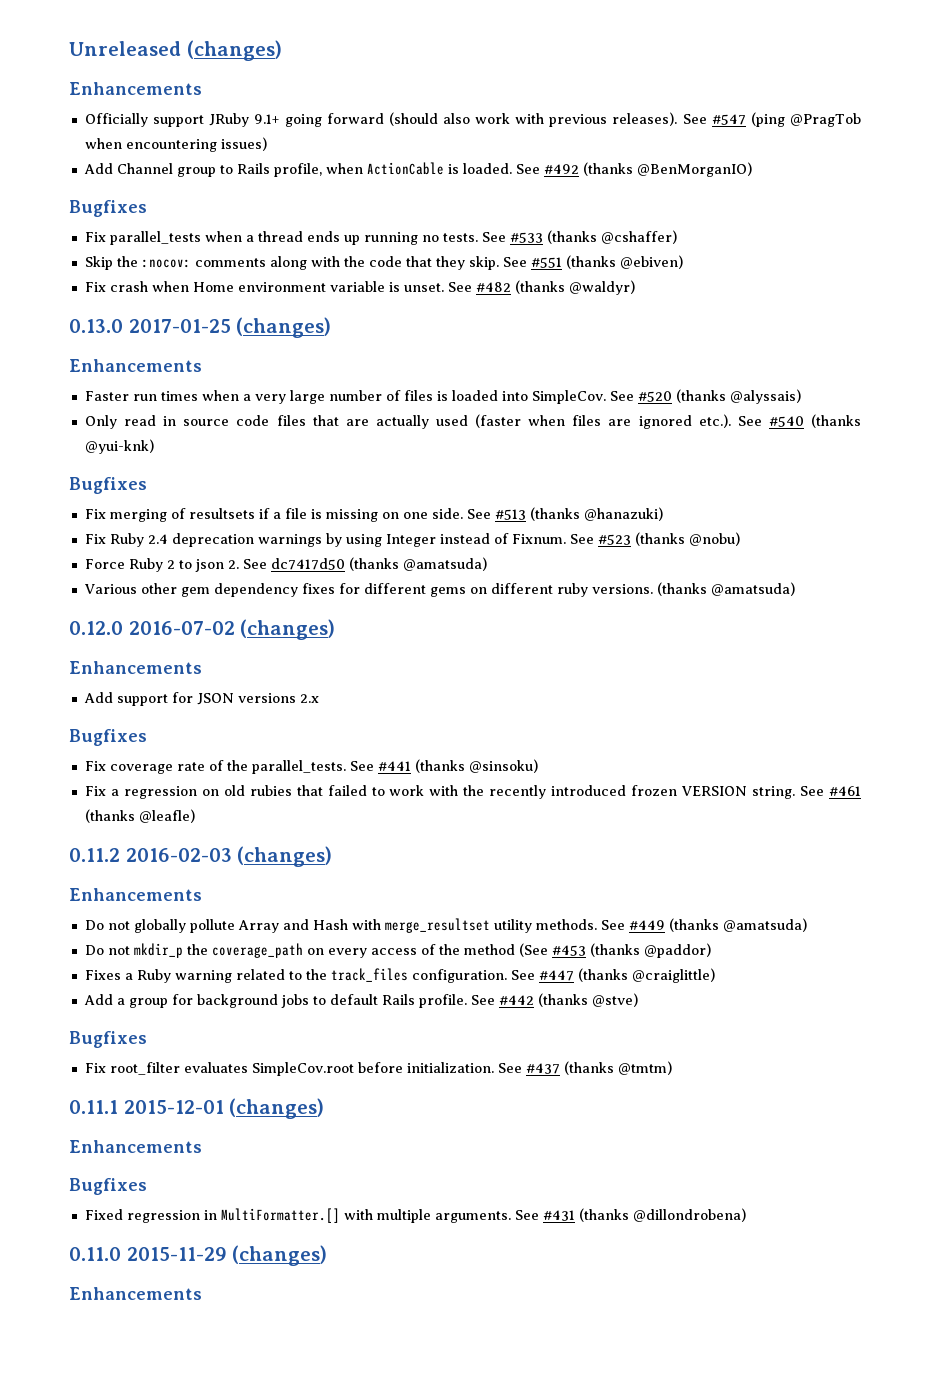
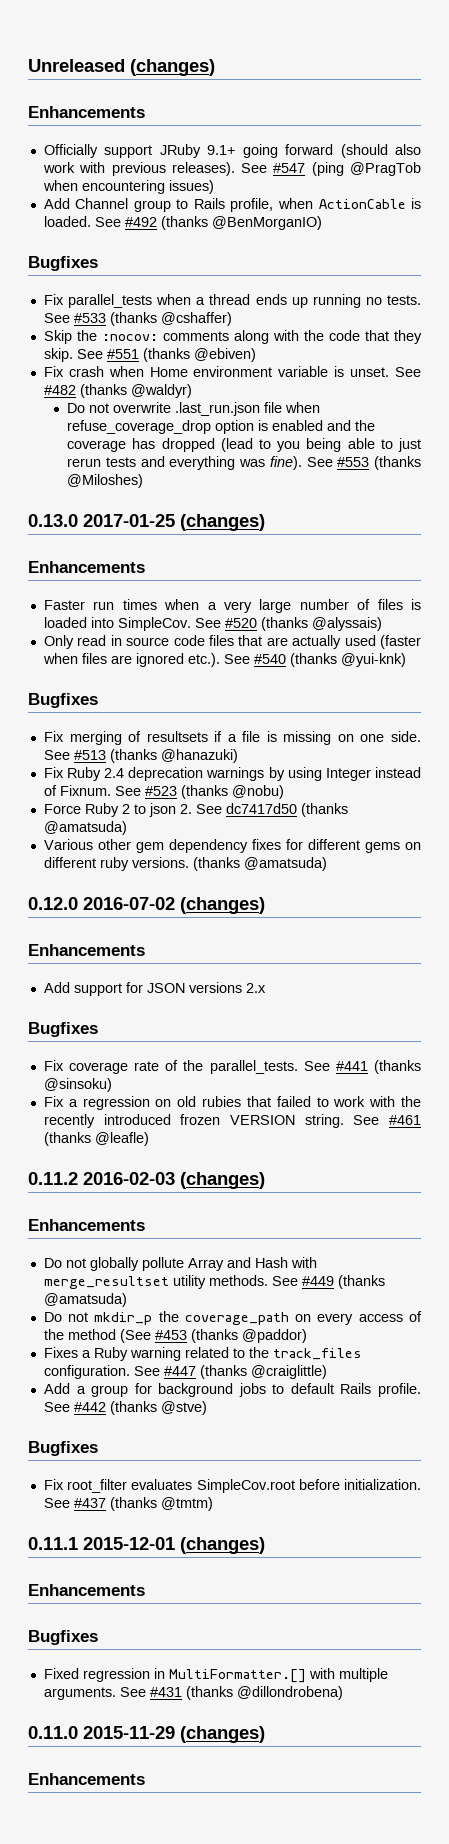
(635, 287) none -> [67,402,321,416] [67,420,376,434] [67,438,422,452] [67,456,422,470] [67,474,144,488] // Do not overwrite .last_run.json file when refuse_coverage_drop option is enabled and the coverage has dropped (lead to you being able to just rerun tests and everything was fine). See #553 (thanks @Miloshes)

